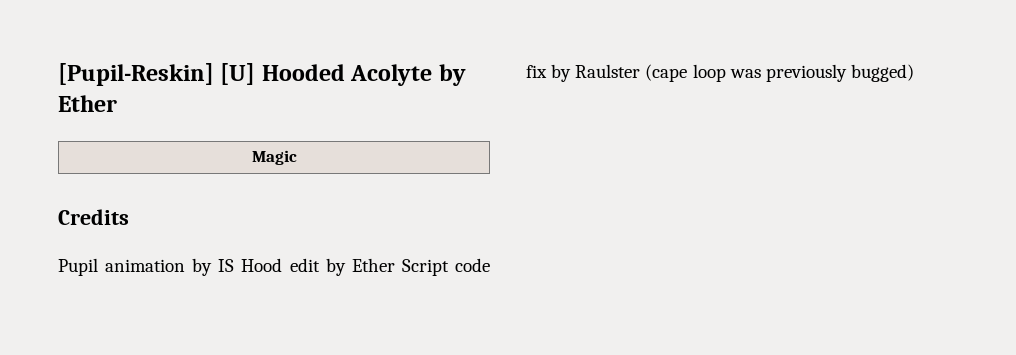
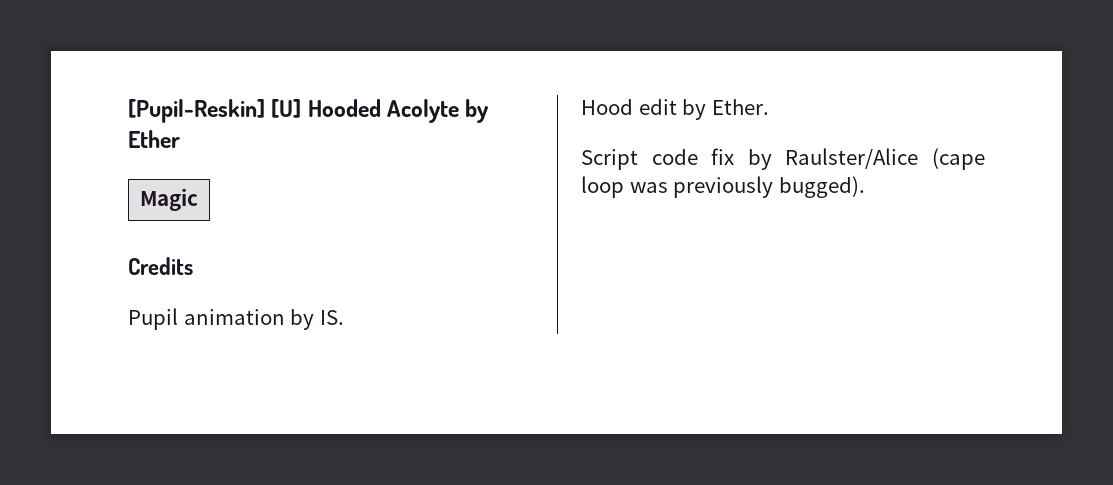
[218,259,235,272] IS -> [319,310,344,325] IS. //
[351,258,395,272] Ether -> [711,99,769,115] Ether. //
[575,64,641,78] Raulster -> [785,148,919,169] Raulster/Alice
[850,64,914,82] bugged) -> [778,176,865,198] bugged).

